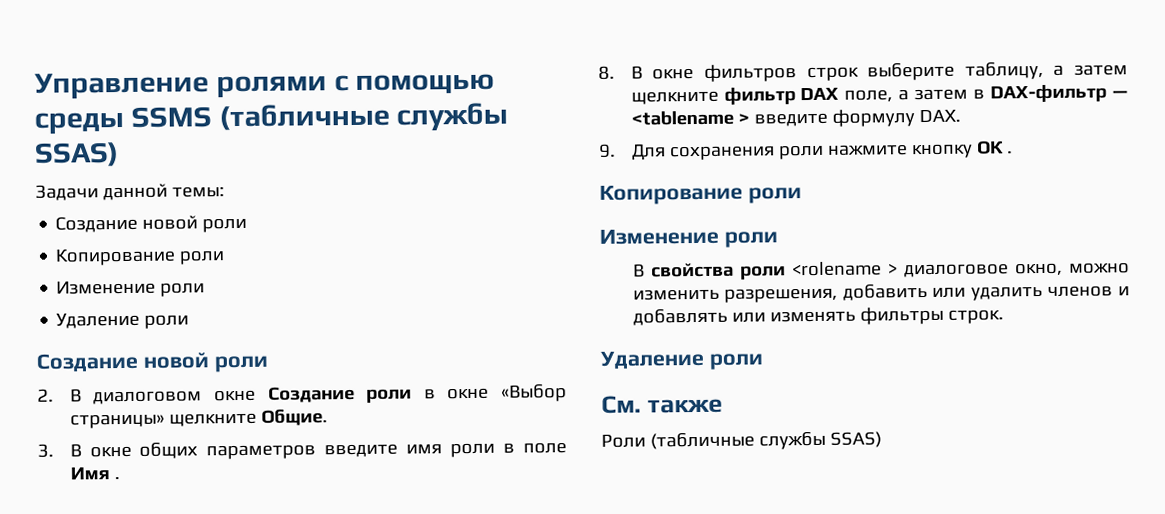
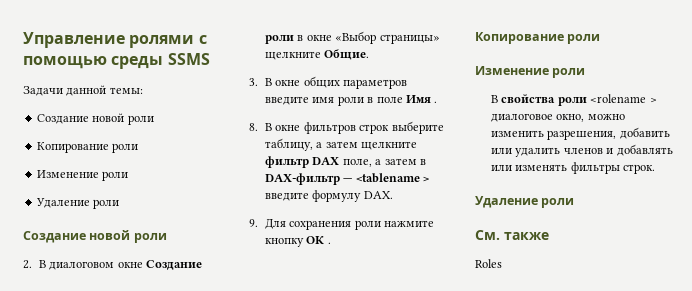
[218,102,509,132] [34,142,119,167] (табличные службы SSAS) -> (210, 59) none
[601,431,882,450] Роли (табличные службы SSAS) -> [475,259,502,268] Roles

